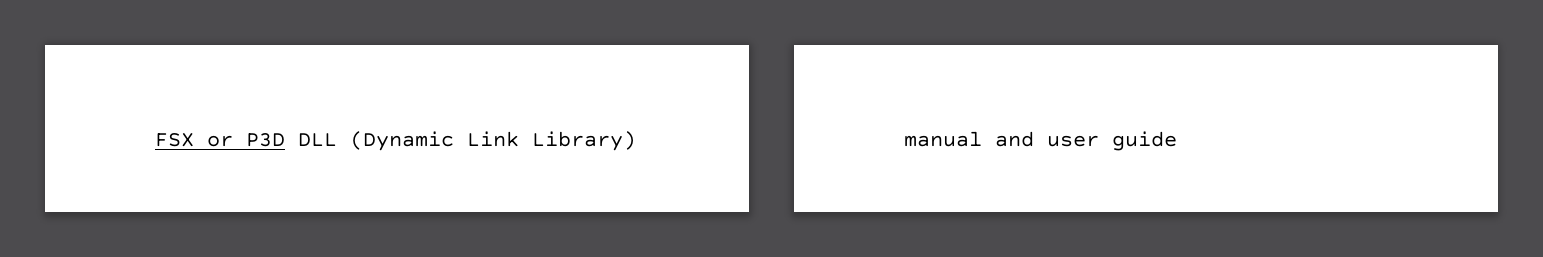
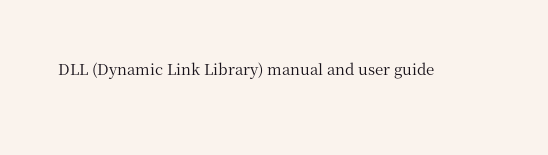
[155,133,285,147] FSX or P3D -> (58, 69) none

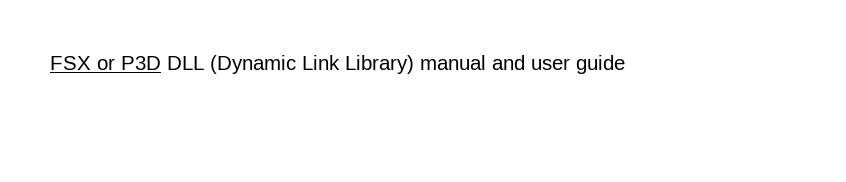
(58, 69) none -> [50,56,161,70] FSX or P3D

